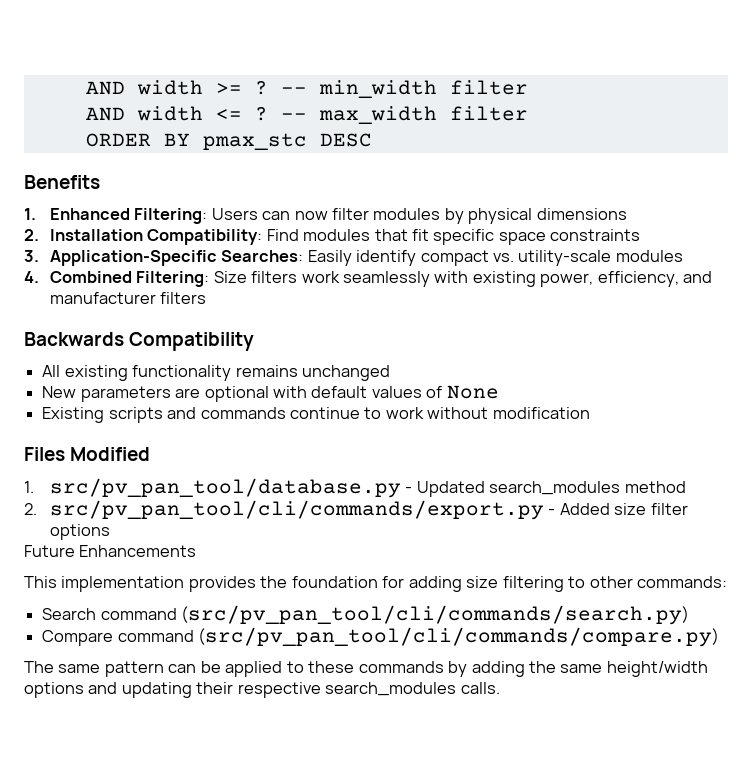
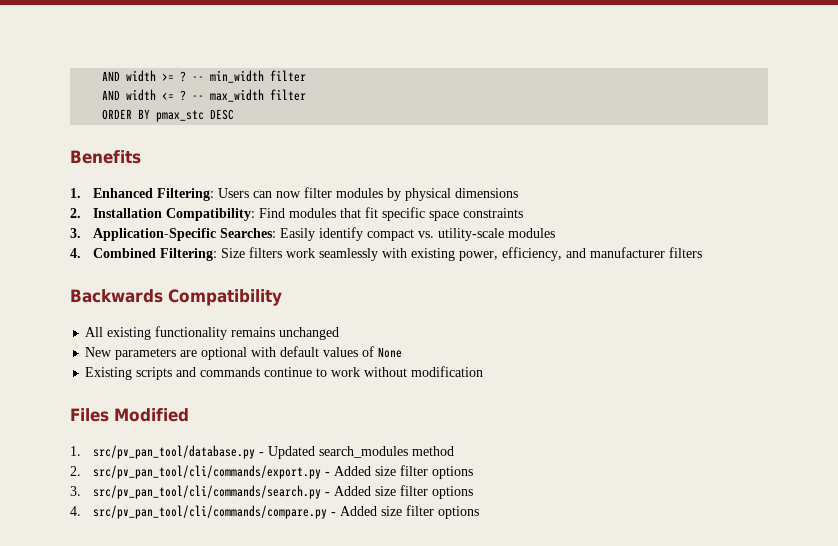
[24,545,197,557] [24,576,728,592] [42,605,690,625] [42,627,720,647] [24,661,708,677] [24,682,500,698] Future Enhancements // This implementation provides the foundation for adding size filtering to other commands: // Search command (src/pv_pan_tool/cli/commands/search.py) // Compare command (src/pv_pan_tool/cli/commands/compare.py) // The same pattern can be applied to these commands by adding the same height/width options and updating their respective search_modules calls. -> [70,485,473,499] [70,505,479,519] 3. src/pv_pan_tool/cli/commands/search.py - Added size filter options // 4. src/pv_pan_tool/cli/commands/compare.py - Added size filter options

